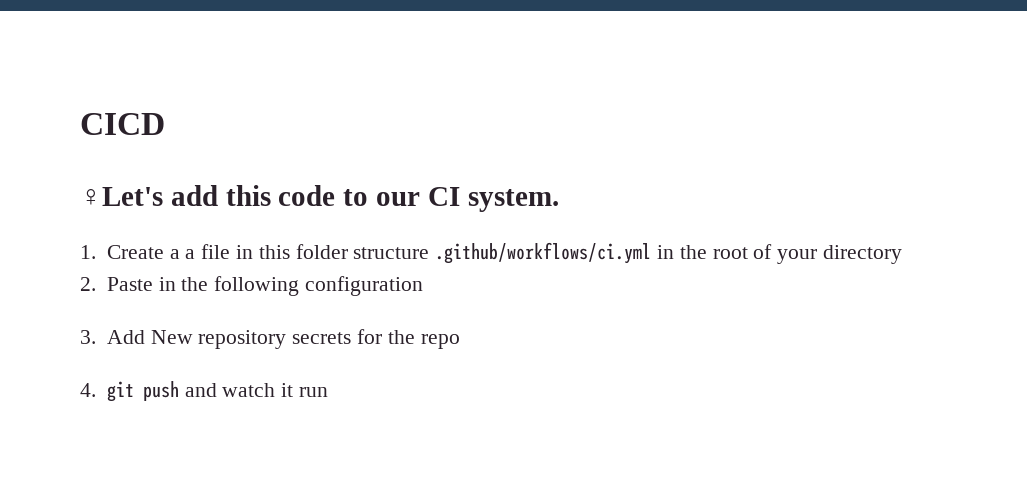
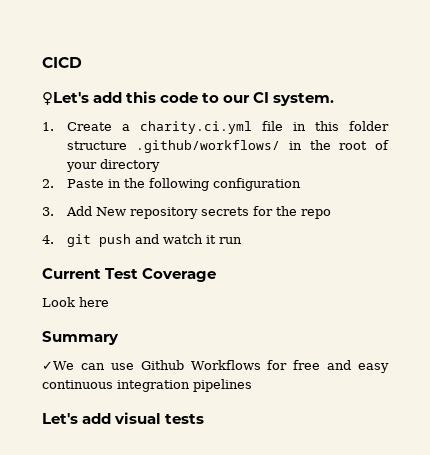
[185,249,196,259] a -> [140,121,253,134] charity.ci.yml
[435,242,652,264] .github/workflows/ci.yml -> [136,140,281,153] .github/workflows/
(328, 392) none -> [42,268,217,282] [42,297,109,307] [42,331,119,345] [42,360,389,373] [42,379,252,392] [42,412,205,424] // Current Test Coverage // Look here // Summary // ✓We can use Github Workflows for free and easy continuous integration pipelines // Let's add visual tests

